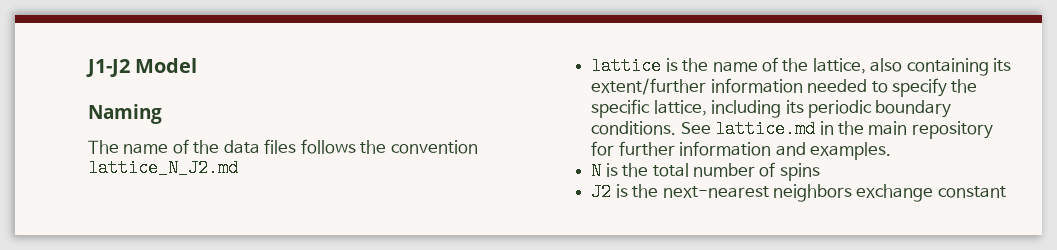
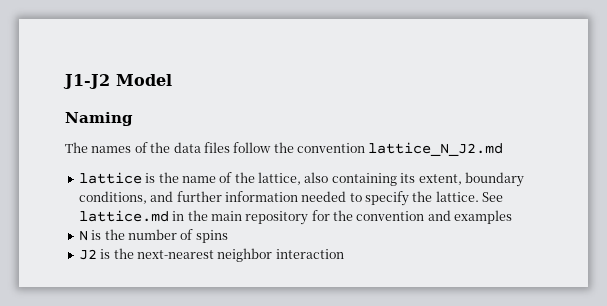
[123,143,169,154] name -> [91,146,132,153] names
[300,139,356,154] follows -> [233,142,272,153] follow
[591,78,707,95] extent/further -> [418,172,524,187] [78,191,222,204] extent, boundary conditions, and further
[591,99,952,118] [591,121,677,135] specific lattice, including its periodic boundary conditions. -> [435,191,479,202] lattice.
[618,141,891,160] further information and examples. -> [333,210,513,224] the convention and examples
[652,163,689,177] total -> (125, 234) none
[772,184,1006,202] neighbors exchange constant -> [217,248,344,262] neighbor interaction

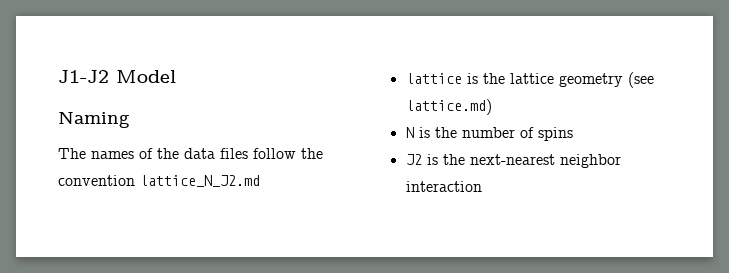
[181,172,524,187] [78,191,504,206] [78,210,513,225] name of the lattice, also containing its extent, boundary conditions, and further information needed to specify the lattice. See lattice.md in the main repository for the convention and examples -> [509,72,654,88] [405,99,492,115] lattice geometry (see lattice.md)

